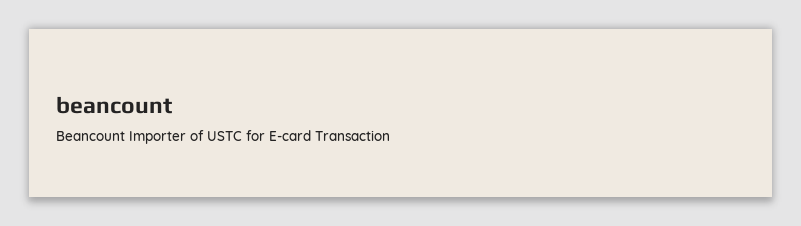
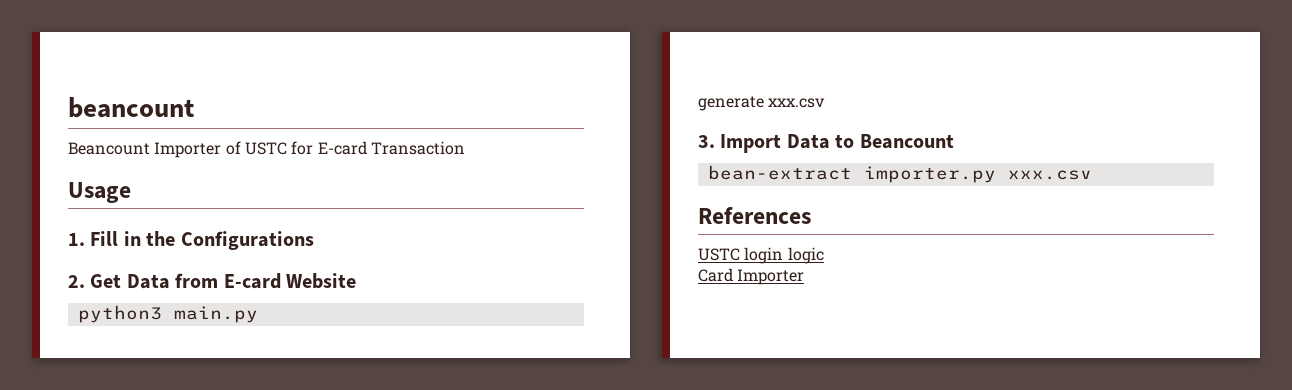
(390, 135) none -> [68,182,131,203] [68,231,314,250] [68,273,356,289] [77,305,258,323] [698,96,826,111] [698,134,954,153] [707,165,1092,183] [698,207,811,224] [698,247,824,264] [698,268,805,285] // Usage // 1. Fill in the Configurations // 2. Get Data from E-card Website // python3 main.py // generate xxx.csv // 3. Import Data to Beancount // bean-extract importer.py xxx.csv // References // USTC login logic // Card Importer

